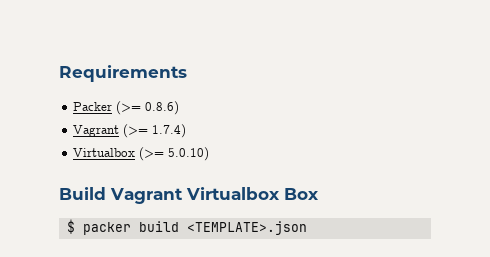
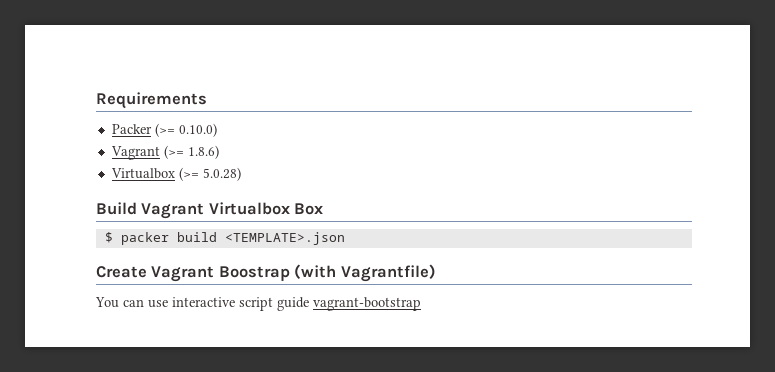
[145,101,180,115] 0.8.6) -> [178,123,217,137] 0.10.0)
[152,124,187,138] 1.7.4) -> [187,145,219,159] 1.8.6)
[168,147,210,161] 5.0.10) -> [202,167,241,181] 5.0.28)
(307, 228) none -> [96,264,436,282] [95,297,421,311] // Create Vagrant Boostrap (with Vagrantfile) // You can use interactive script guide vagrant-bootstrap

